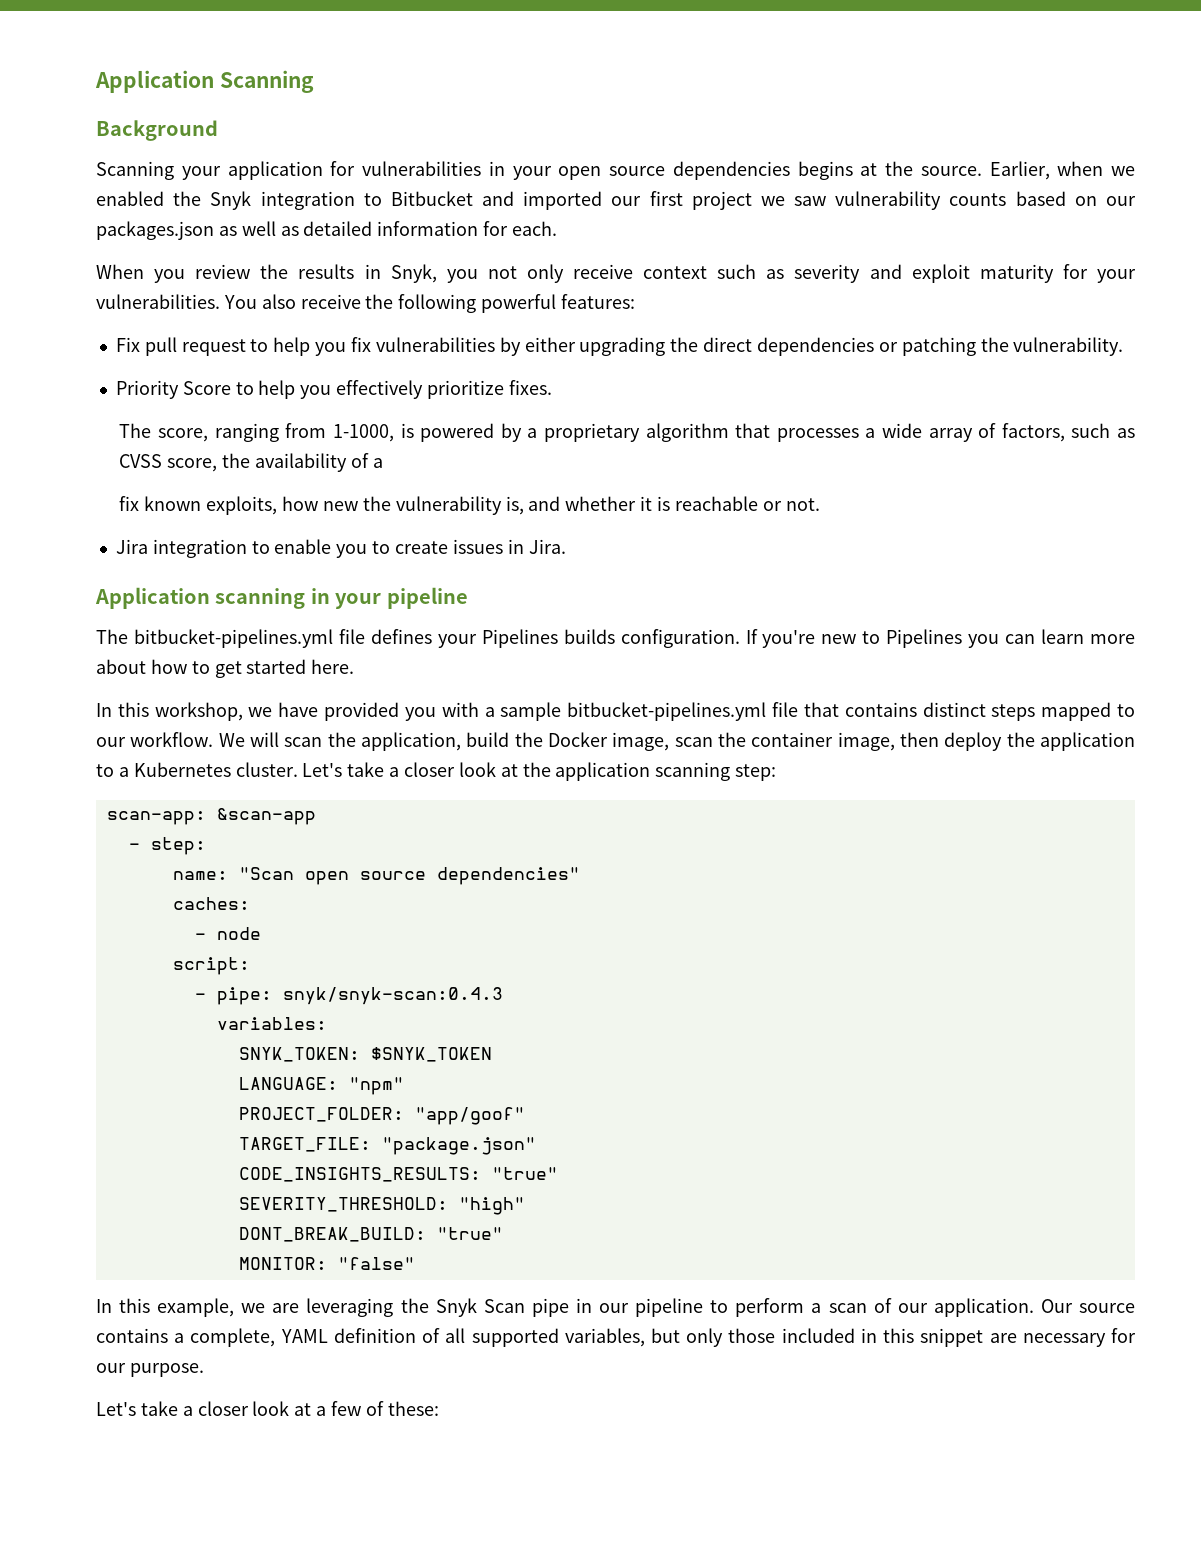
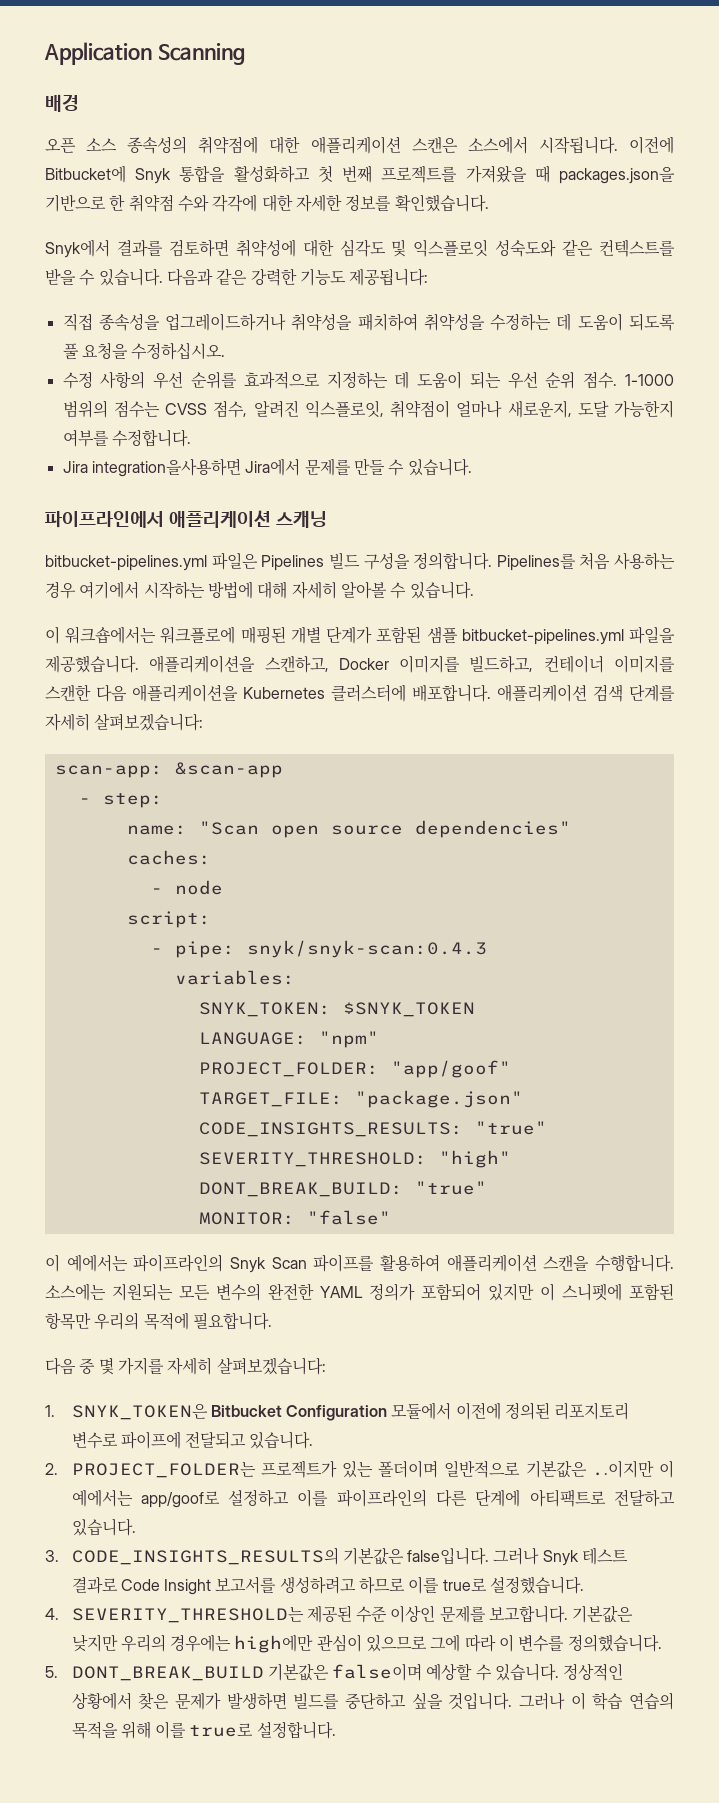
[96,120,218,141] [96,161,1135,180] [96,191,1136,210] [96,221,558,240] [96,264,1136,283] [96,294,636,313] [115,337,1124,356] [115,380,552,399] [119,423,1135,442] [119,453,383,472] [119,496,820,515] [115,539,566,558] [95,587,468,609] [96,629,1135,648] [96,659,355,678] [96,702,1136,721] [96,732,1136,751] [96,762,777,781] Background // Scanning your application for vulnerabilities in your open source dependencies begins at the source. Earlier, when we enabled the Snyk integration to Bitbucket and imported our first project we saw vulnerability counts based on our packages.json as well as detailed information for each. // When you review the results in Snyk, you not only receive context such as severity and exploit maturity for your vulnerabilities. You also receive the following powerful features: // Fix pull request to help you fix vulnerabilities by either upgrading the direct dependencies or patching the vulnerability. // Priority Score to help you effectively prioritize fixes. // The score, ranging from 1-1000, is powered by a proprietary algorithm that processes a wide array of factors, such as CVSS score, the availability of a // fix known exploits, how new the vulnerability is, and whether it is reachable or not. // Jira integration to enable you to create issues in Jira. // Application scanning in your pipeline // The bitbucket-pipelines.yml file defines your Pipelines builds configuration. If you're new to Pipelines you can learn more about how to get started here. // In this workshop, we have provided you with a sample bitbucket-pipelines.yml file that contains distinct steps mapped to our workflow. We will scan the application, build the Docker image, scan the container image, then deploy the application to a Kubernetes cluster. Let's take a closer look at the application scanning step: -> [45,94,79,112] [45,136,674,154] [45,165,675,184] [45,194,489,212] [45,239,676,258] [45,268,429,286] [62,313,675,331] [62,342,226,360] [62,371,674,389] [62,400,674,418] [62,429,191,447] [62,458,472,477] [45,510,328,528] [45,552,675,571] [45,581,474,599] [45,626,675,645] [45,655,675,673] [45,684,675,702] [45,713,204,731] 배경 // 오픈 소스 종속성의 취약점에 대한 애플리케이션 스캔은 소스에서 시작됩니다. 이전에 Bitbucket에 Snyk 통합을 활성화하고 첫 번째 프로젝트를 가져왔을 때 packages.json을 기반으로 한 취약점 수와 각각에 대한 자세한 정보를 확인했습니다. // Snyk에서 결과를 검토하면 취약성에 대한 심각도 및 익스플로잇 성숙도와 같은 컨텍스트를 받을 수 있습니다. 다음과 같은 강력한 기능도 제공됩니다: // 직접 종속성을 업그레이드하거나 취약성을 패치하여 취약성을 수정하는 데 도움이 되도록 풀 요청을 수정하십시오. // 수정 사항의 우선 순위를 효과적으로 지정하는 데 도움이 되는 우선 순위 점수. 1-1000 범위의 점수는 CVSS 점수, 알려진 익스플로잇, 취약점이 얼마나 새로운지, 도달 가능한지 여부를 수정합니다. // Jira integration을사용하면 Jira에서 문제를 만들 수 있습니다. // 파이프라인에서 애플리케이션 스캐닝 // bitbucket-pipelines.yml 파일은 Pipelines 빌드 구성을 정의합니다. Pipelines를 처음 사용하는 경우 여기에서 시작하는 방법에 대해 자세히 알아볼 수 있습니다. // 이 워크숍에서는 워크플로에 매핑된 개별 단계가 포함된 샘플 bitbucket-pipelines.yml 파일을 제공했습니다. 애플리케이션을 스캔하고, Docker 이미지를 빌드하고, 컨테이너 이미지를 스캔한 다음 애플리케이션을 Kubernetes 클러스터에 배포합니다. 애플리케이션 검색 단계를 자세히 살펴보겠습니다:
[96,1298,1135,1317] [96,1328,1136,1347] [96,1363,204,1377] [96,1401,439,1416] In this example, we are leveraging the Snyk Scan pipe in our pipeline to perform a scan of our application. Our source contains a complete, YAML definition of all supported variables, but only those included in this snippet are necessary for our purpose. // Let's take a closer look at a few of these: -> [45,1254,674,1273] [45,1283,675,1301] [45,1312,272,1330] [45,1357,326,1375] [45,1402,630,1421] [71,1431,314,1449] [45,1460,674,1478] [71,1489,675,1508] [71,1518,136,1536] [45,1547,629,1566] [71,1576,585,1595] [45,1605,634,1623] [71,1634,662,1653] [45,1663,624,1681] [71,1692,675,1710] [71,1721,336,1739] 이 예에서는 파이프라인의 Snyk Scan 파이프를 활용하여 애플리케이션 스캔을 수행합니다. 소스에는 지원되는 모든 변수의 완전한 YAML 정의가 포함되어 있지만 이 스니펫에 포함된 항목만 우리의 목적에 필요합니다. // 다음 중 몇 가지를 자세히 살펴보겠습니다: // 1. SNYK_TOKEN은 Bitbucket Configuration 모듈에서 이전에 정의된 리포지토리 변수로 파이프에 전달되고 있습니다. // 2. PROJECT_FOLDER는 프로젝트가 있는 폴더이며 일반적으로 기본값은 ..이지만 이 예에서는 app/goof로 설정하고 이를 파이프라인의 다른 단계에 아티팩트로 전달하고 있습니다. // 3. CODE_INSIGHTS_RESULTS의 기본값은 false입니다. 그러나 Snyk 테스트 결과로 Code Insight 보고서를 생성하려고 하므로 이를 true로 설정했습니다. // 4. SEVERITY_THRESHOLD는 제공된 수준 이상인 문제를 보고합니다. 기본값은 낮지만 우리의 경우에는 high에만 관심이 있으므로 그에 따라 이 변수를 정의했습니다. // 5. DONT_BREAK_BUILD 기본값은 false이며 예상할 수 있습니다. 정상적인 상황에서 찾은 문제가 발생하면 빌드를 중단하고 싶을 것입니다. 그러나 이 학습 연습의 목적을 위해 이를 true로 설정합니다.

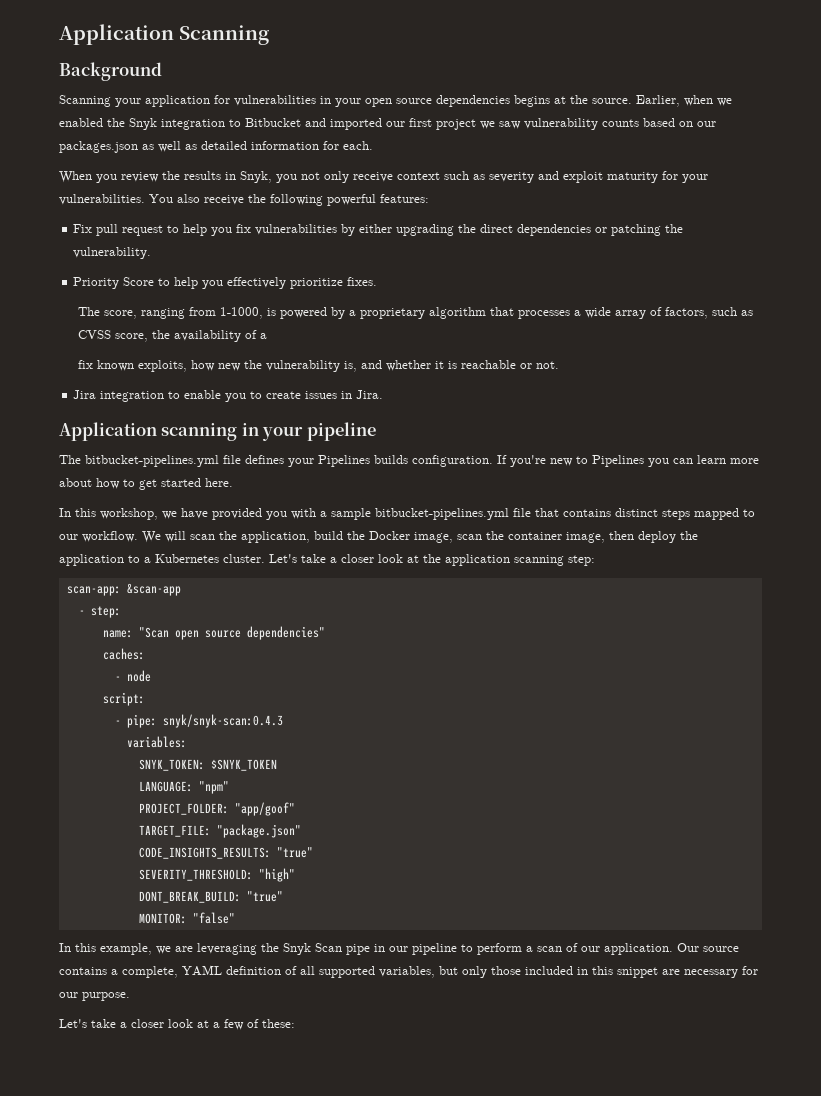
[45,94,79,112] [45,136,674,154] [45,165,675,184] [45,194,489,212] [45,239,676,258] [45,268,429,286] [62,313,675,331] [62,342,226,360] [62,371,674,389] [62,400,674,418] [62,429,191,447] [62,458,472,477] [45,510,328,528] [45,552,675,571] [45,581,474,599] [45,626,675,645] [45,655,675,673] [45,684,675,702] [45,713,204,731] 배경 // 오픈 소스 종속성의 취약점에 대한 애플리케이션 스캔은 소스에서 시작됩니다. 이전에 Bitbucket에 Snyk 통합을 활성화하고 첫 번째 프로젝트를 가져왔을 때 packages.json을 기반으로 한 취약점 수와 각각에 대한 자세한 정보를 확인했습니다. // Snyk에서 결과를 검토하면 취약성에 대한 심각도 및 익스플로잇 성숙도와 같은 컨텍스트를 받을 수 있습니다. 다음과 같은 강력한 기능도 제공됩니다: // 직접 종속성을 업그레이드하거나 취약성을 패치하여 취약성을 수정하는 데 도움이 되도록 풀 요청을 수정하십시오. // 수정 사항의 우선 순위를 효과적으로 지정하는 데 도움이 되는 우선 순위 점수. 1-1000 범위의 점수는 CVSS 점수, 알려진 익스플로잇, 취약점이 얼마나 새로운지, 도달 가능한지 여부를 수정합니다. // Jira integration을사용하면 Jira에서 문제를 만들 수 있습니다. // 파이프라인에서 애플리케이션 스캐닝 // bitbucket-pipelines.yml 파일은 Pipelines 빌드 구성을 정의합니다. Pipelines를 처음 사용하는 경우 여기에서 시작하는 방법에 대해 자세히 알아볼 수 있습니다. // 이 워크숍에서는 워크플로에 매핑된 개별 단계가 포함된 샘플 bitbucket-pipelines.yml 파일을 제공했습니다. 애플리케이션을 스캔하고, Docker 이미지를 빌드하고, 컨테이너 이미지를 스캔한 다음 애플리케이션을 Kubernetes 클러스터에 배포합니다. 애플리케이션 검색 단계를 자세히 살펴보겠습니다: -> [59,62,162,81] [59,95,732,107] [59,118,716,130] [59,141,373,153] [59,171,708,183] [59,194,429,206] [73,224,684,236] [73,247,152,259] [73,277,378,289] [78,307,754,319] [78,330,268,342] [78,360,560,372] [73,390,384,402] [59,422,376,441] [59,455,759,467] [59,478,233,490] [59,508,755,520] [59,531,698,543] [59,554,595,566] Background // Scanning your application for vulnerabilities in your open source dependencies begins at the source. Earlier, when we enabled the Snyk integration to Bitbucket and imported our first project we saw vulnerability counts based on our packages.json as well as detailed information for each. // When you review the results in Snyk, you not only receive context such as severity and exploit maturity for your vulnerabilities. You also receive the following powerful features: // Fix pull request to help you fix vulnerabilities by either upgrading the direct dependencies or patching the vulnerability. // Priority Score to help you effectively prioritize fixes. // The score, ranging from 1-1000, is powered by a proprietary algorithm that processes a wide array of factors, such as CVSS score, the availability of a // fix known exploits, how new the vulnerability is, and whether it is reachable or not. // Jira integration to enable you to create issues in Jira. // Application scanning in your pipeline // The bitbucket-pipelines.yml file defines your Pipelines builds configuration. If you're new to Pipelines you can learn more about how to get started here. // In this workshop, we have provided you with a sample bitbucket-pipelines.yml file that contains distinct steps mapped to our workflow. We will scan the application, build the Docker image, scan the container image, then deploy the application to a Kubernetes cluster. Let's take a closer look at the application scanning step:
[45,1254,674,1273] [45,1283,675,1301] [45,1312,272,1330] [45,1357,326,1375] [45,1402,630,1421] [71,1431,314,1449] [45,1460,674,1478] [71,1489,675,1508] [71,1518,136,1536] [45,1547,629,1566] [71,1576,585,1595] [45,1605,634,1623] [71,1634,662,1653] [45,1663,624,1681] [71,1692,675,1710] [71,1721,336,1739] 이 예에서는 파이프라인의 Snyk Scan 파이프를 활용하여 애플리케이션 스캔을 수행합니다. 소스에는 지원되는 모든 변수의 완전한 YAML 정의가 포함되어 있지만 이 스니펫에 포함된 항목만 우리의 목적에 필요합니다. // 다음 중 몇 가지를 자세히 살펴보겠습니다: // 1. SNYK_TOKEN은 Bitbucket Configuration 모듈에서 이전에 정의된 리포지토리 변수로 파이프에 전달되고 있습니다. // 2. PROJECT_FOLDER는 프로젝트가 있는 폴더이며 일반적으로 기본값은 ..이지만 이 예에서는 app/goof로 설정하고 이를 파이프라인의 다른 단계에 아티팩트로 전달하고 있습니다. // 3. CODE_INSIGHTS_RESULTS의 기본값은 false입니다. 그러나 Snyk 테스트 결과로 Code Insight 보고서를 생성하려고 하므로 이를 true로 설정했습니다. // 4. SEVERITY_THRESHOLD는 제공된 수준 이상인 문제를 보고합니다. 기본값은 낮지만 우리의 경우에는 high에만 관심이 있으므로 그에 따라 이 변수를 정의했습니다. // 5. DONT_BREAK_BUILD 기본값은 false이며 예상할 수 있습니다. 정상적인 상황에서 찾은 문제가 발생하면 빌드를 중단하고 싶을 것입니다. 그러나 이 학습 연습의 목적을 위해 이를 true로 설정합니다. -> [59,943,739,955] [59,965,758,978] [59,992,130,1001] [59,1019,295,1030] In this example, we are leveraging the Snyk Scan pipe in our pipeline to perform a scan of our application. Our source contains a complete, YAML definition of all supported variables, but only those included in this snippet are necessary for our purpose. // Let's take a closer look at a few of these:

